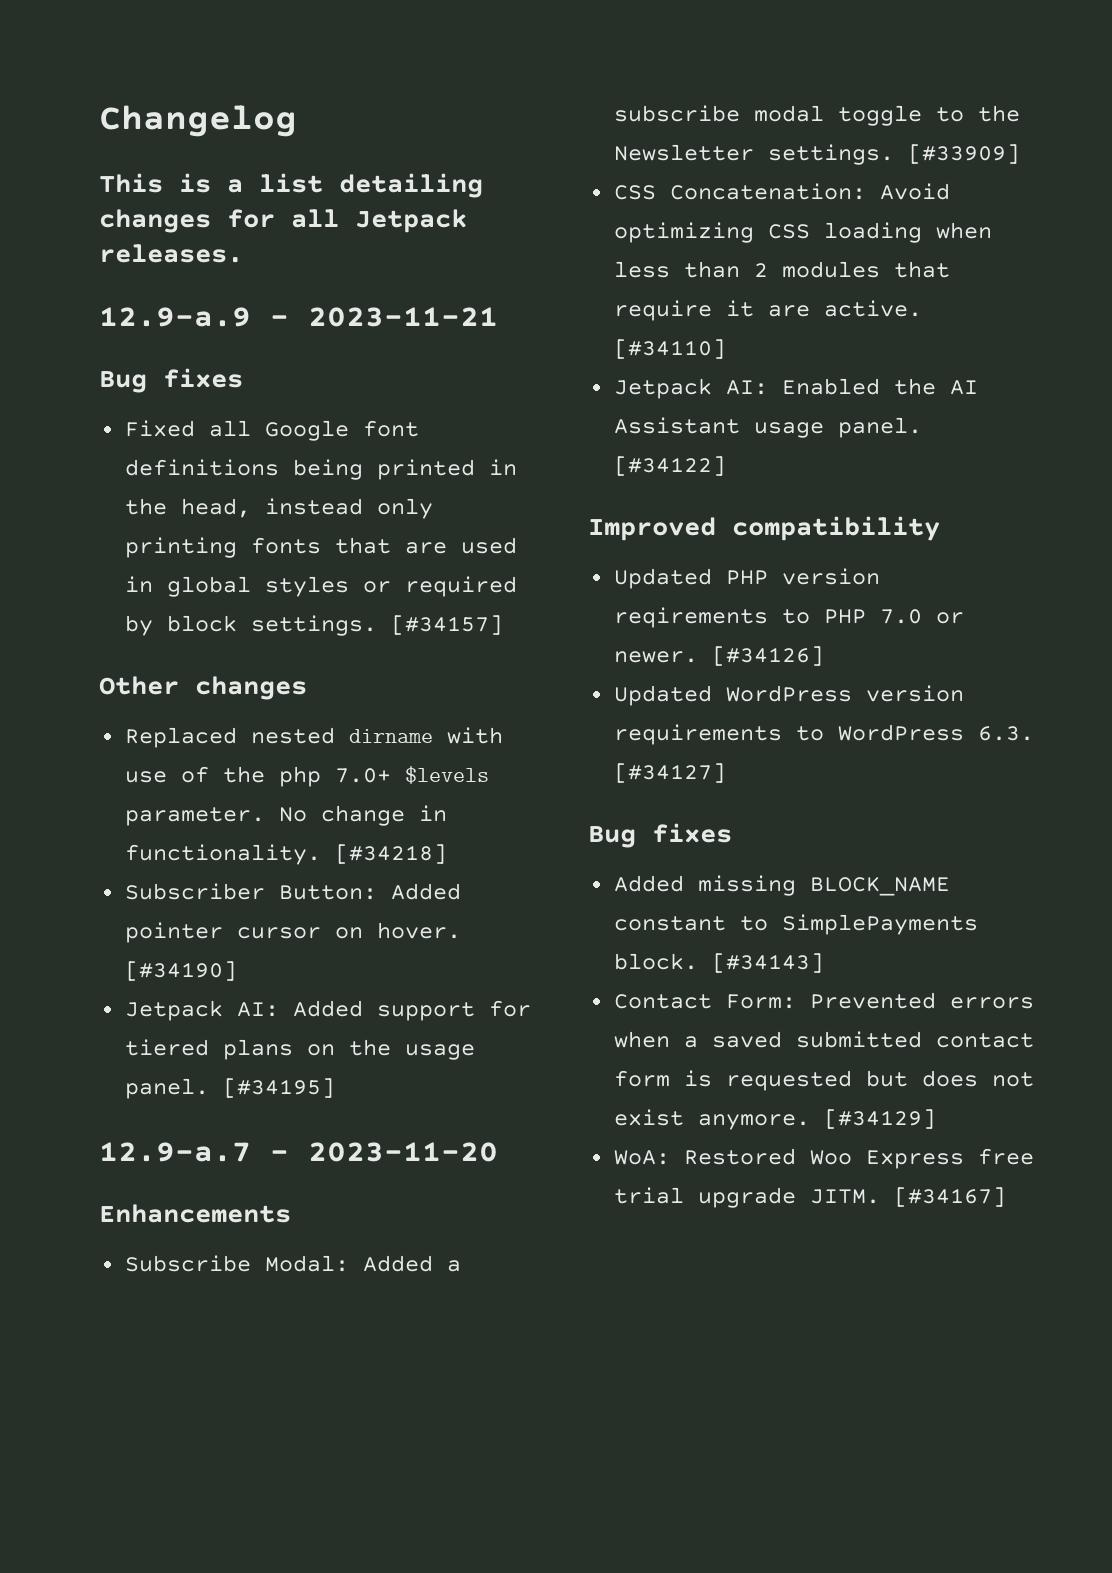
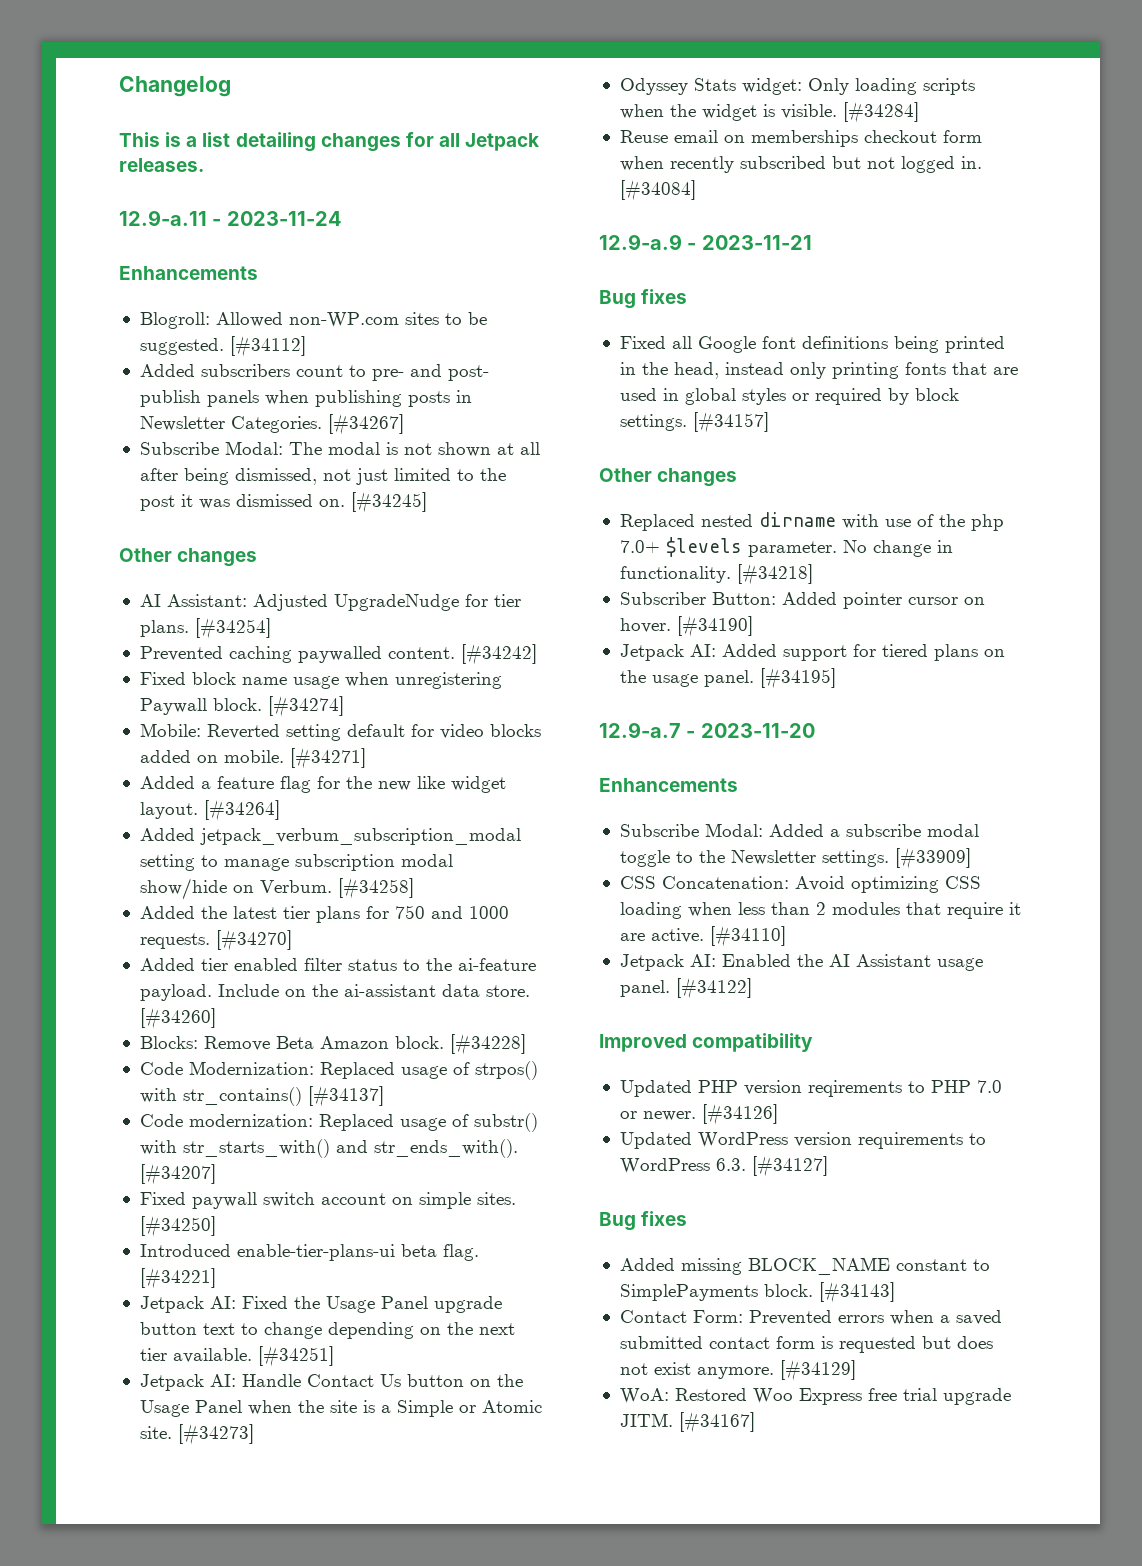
(243, 253) none -> [119,210,342,226] [119,266,258,280] [139,312,487,329] [139,336,306,357] [139,364,489,381] [139,390,472,407] [139,414,404,435] [139,441,540,457] [139,468,506,485] [139,492,427,513] [119,548,258,567] [139,594,521,611] [139,618,271,639] [139,644,537,665] [139,672,502,689] [139,696,344,717] [139,723,541,741] [139,748,366,769] [139,776,506,793] [139,800,280,821] [139,828,521,845] [139,854,453,871] [139,878,414,900] [139,905,509,923] [139,930,292,951] [139,958,536,971] [139,984,530,1001] [139,1008,216,1029] [139,1034,526,1055] [139,1061,538,1080] [139,1086,384,1107] [139,1113,538,1132] [139,1139,518,1158] [139,1164,216,1185] [139,1192,516,1209] [139,1216,216,1237] [139,1244,479,1261] [139,1268,216,1289] [139,1296,502,1313] [139,1322,515,1339] [139,1346,334,1367] [139,1374,523,1391] [139,1400,542,1417] [139,1424,254,1445] [619,78,975,95] [619,102,919,123] [619,130,982,147] [619,156,982,173] [619,180,696,201] // 12.9-a.11 - 2023-11-24 // Enhancements // Blogroll: Allowed non-WP.com sites to be suggested. [#34112] // Added subscribers count to pre- and post- publish panels when publishing posts in Newsletter Categories. [#34267] // Subscribe Modal: The modal is not shown at all after being dismissed, not just limited to the post it was dismissed on. [#34245] // Other changes // AI Assistant: Adjusted UpgradeNudge for tier plans. [#34254] // Prevented caching paywalled content. [#34242] // Fixed block name usage when unregistering Paywall block. [#34274] // Mobile: Reverted setting default for video blocks added on mobile. [#34271] // Added a feature flag for the new like widget layout. [#34264] // Added jetpack_verbum_subscription_modal setting to manage subscription modal show/hide on Verbum. [#34258] // Added the latest tier plans for 750 and 1000 requests. [#34270] // Added tier enabled filter status to the ai-feature payload. Include on the ai-assistant data store. [#34260] // Blocks: Remove Beta Amazon block. [#34228] // Code Modernization: Replaced usage of strpos() with str_contains() [#34137] // Code modernization: Replaced usage of substr() with str_starts_with() and str_ends_with(). [#34207] // Fixed paywall switch account on simple sites. [#34250] // Introduced enable-tier-plans-ui beta flag. [#34221] // Jetpack AI: Fixed the Usage Panel upgrade button text to change depending on the next tier available. [#34251] // Jetpack AI: Handle Contact Us button on the Usage Panel when the site is a Simple or Atomic site. [#34273] // Odyssey Stats widget: Only loading scripts when the widget is visible. [#34284] // Reuse email on memberships checkout form when recently subscribed but not logged in. [#34084]

